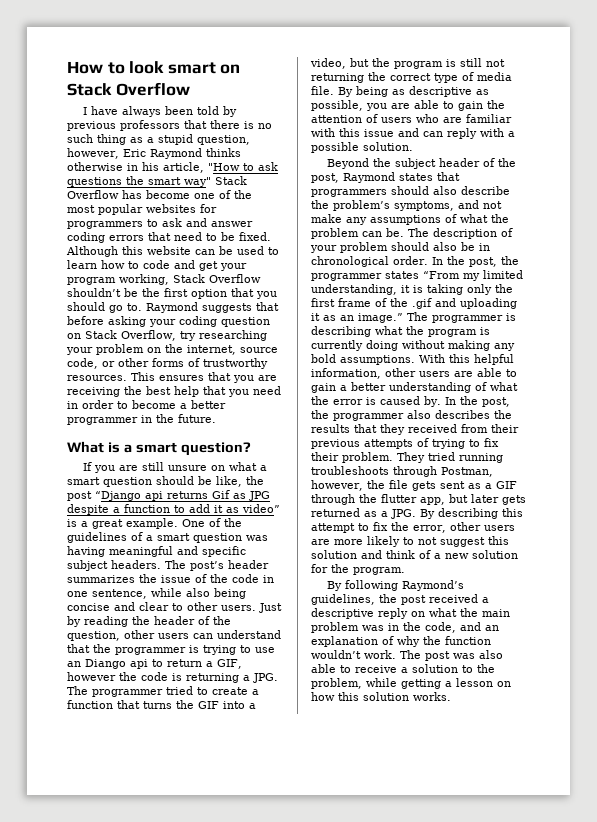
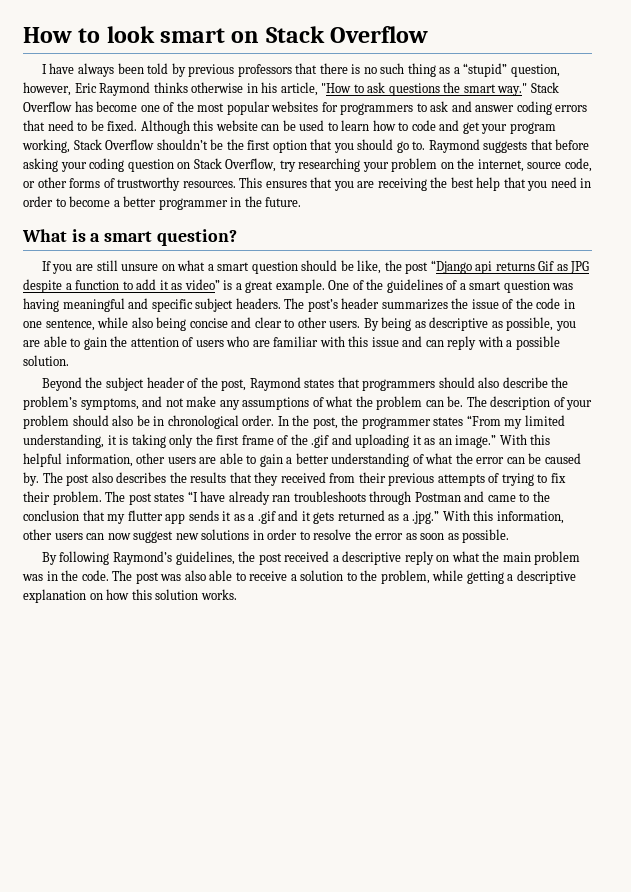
[158,134,193,145] stupid -> [463,63,508,77] “stupid”
[184,177,211,187] way" -> [497,83,528,96] way."
[259,603,282,613] [67,616,231,627] [67,630,281,641] [67,644,275,655] [67,659,242,669] [67,672,278,683] [67,686,259,697] [67,700,256,709] [310,58,505,69] [311,72,512,83] [311,86,334,95] Just by reading the header of the question, other users can understand that the programmer is trying to use an Diango api to return a GIF, however the code is returning a JPG. The programmer tried to create a function that turns the GIF into a video, but the program is still not returning the correct type of media file. -> (361, 324) none
[407,312,516,323] [311,326,490,337] [311,340,515,351] [311,354,415,365] The programmer is describing what the program is currently doing without making any bold assumptions. -> (497, 441) none
[366,396,510,407] [311,410,404,421] is caused by. In the post, the programmer -> [506,453,581,464] [23,472,90,486] can be caused by. The post
[397,452,503,463] [311,466,493,477] [311,480,517,491] [311,494,526,505] [311,508,523,519] [311,522,515,533] [311,536,509,547] [311,550,518,559] [311,564,405,575] They tried running troubleshoots through Postman, however, the file gets sent as a GIF through the flutter app, but later gets returned as a JPG. By describing this attempt to fix the error, other users are more likely to not suggest this solution and think of a new solution for the program. -> [105,491,550,505] [23,510,564,524] [23,529,510,543] The post states “I have already ran troubleshoots through Postman and came to the conclusion that my flutter app sends it as a .gif and it gets returned as a .jpg.” With this information, other users can now suggest new solutions in order to resolve the error as soon as possible.
[425,622,499,633] [311,636,491,647] [311,650,396,659] code, and an explanation of why the function wouldn’t work. -> [81,570,109,581] code.
[456,678,493,687] lesson -> [516,570,576,584] [23,589,86,603] descriptive explanation

